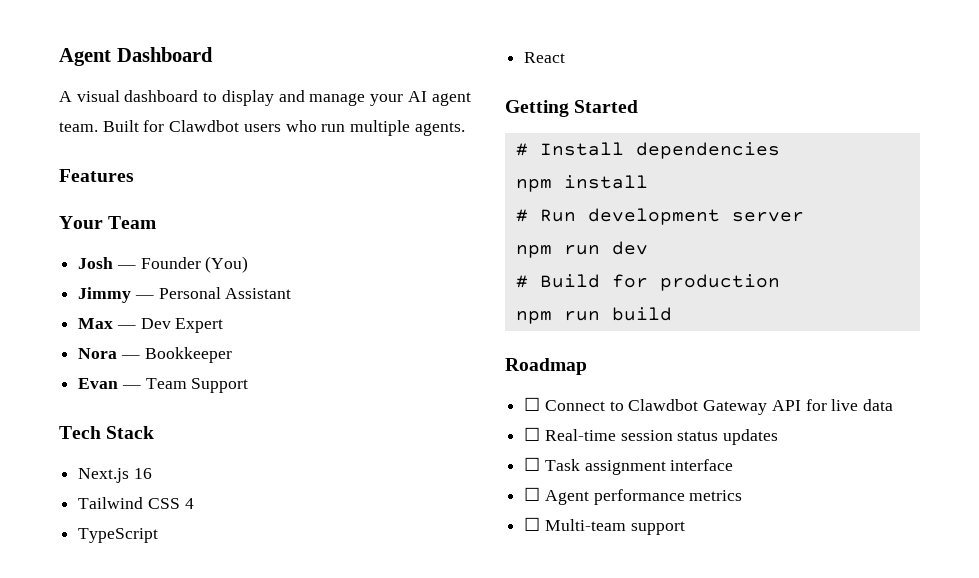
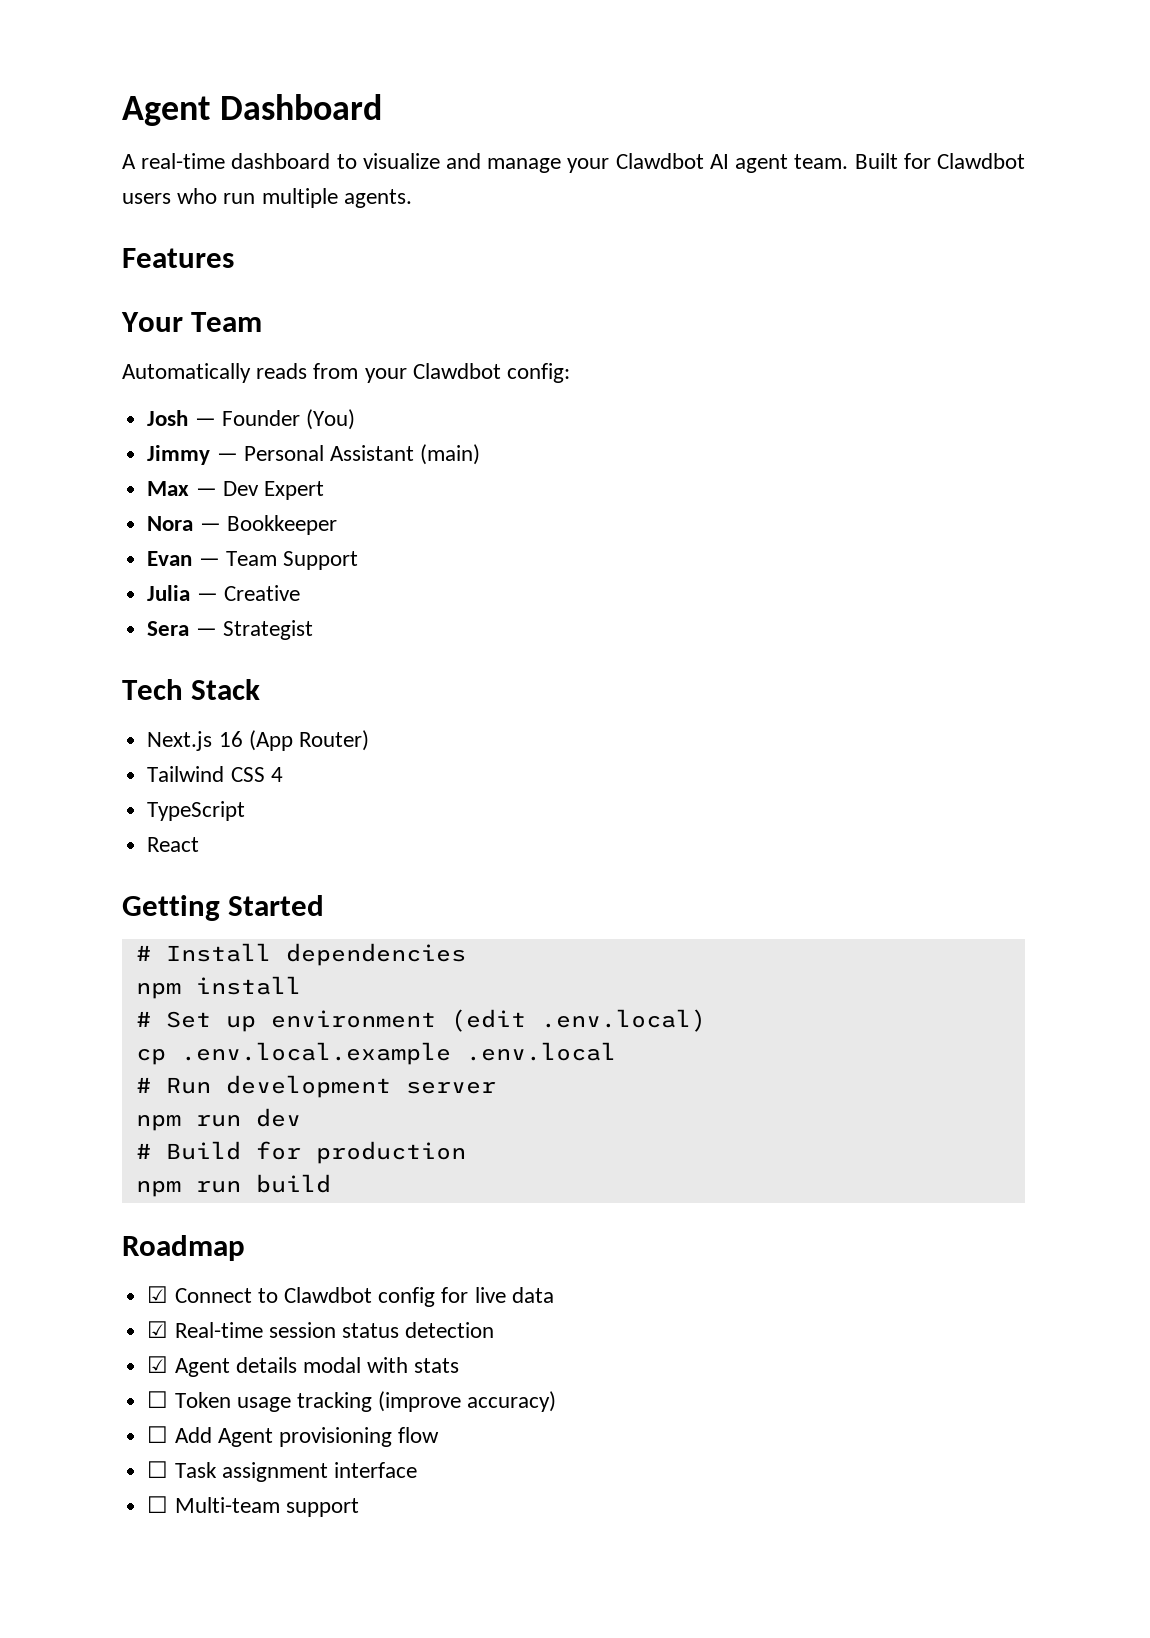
[76,90,120,102] visual -> [141,153,226,169] real-time
[221,90,274,106] display -> [362,153,440,169] visualize
(404, 100) none -> [615,153,704,169] Clawdbot
(157, 222) none -> [122,363,571,383] // Automatically reads from your Clawdbot config:
(292, 293) none -> [420,444,481,465] (main)
(249, 385) none -> [147,585,300,601] [147,620,313,640] // Julia — Creative // Sera — Strategist
(152, 473) none -> [248,730,369,751] (App Router)
(648, 182) none -> [135,1009,706,1032] [135,1042,616,1065] // # Set up environment (edit .env.local) // cp .env.local.example .env.local
[524,397,541,411] ☐ -> [147,1286,169,1303] ☑
[703,400,801,415] Gateway API -> [378,1287,436,1307] config
[524,427,541,441] ☐ -> [147,1321,169,1338] ☑
[723,429,779,445] updates -> [405,1322,495,1338] [147,1356,460,1377] [147,1391,557,1412] [147,1426,440,1447] detection // ☑ Agent details modal with stats // ☐ Token usage tracking (improve accuracy) // ☐ Add Agent provisioning flow
[524,487,743,505] // ☐ Agent performance metrics -> (417, 1470) none

